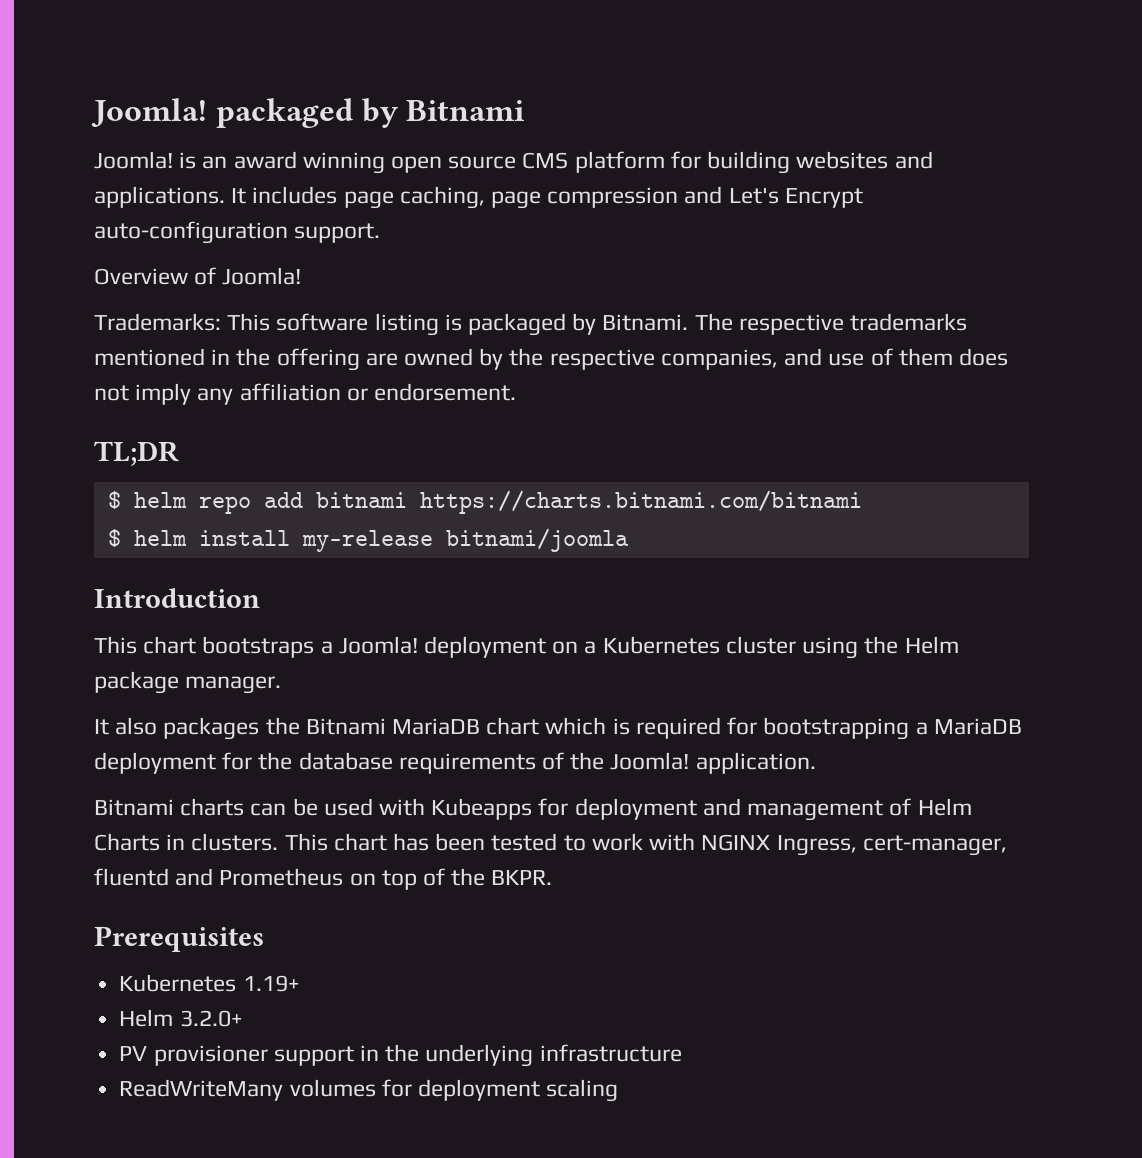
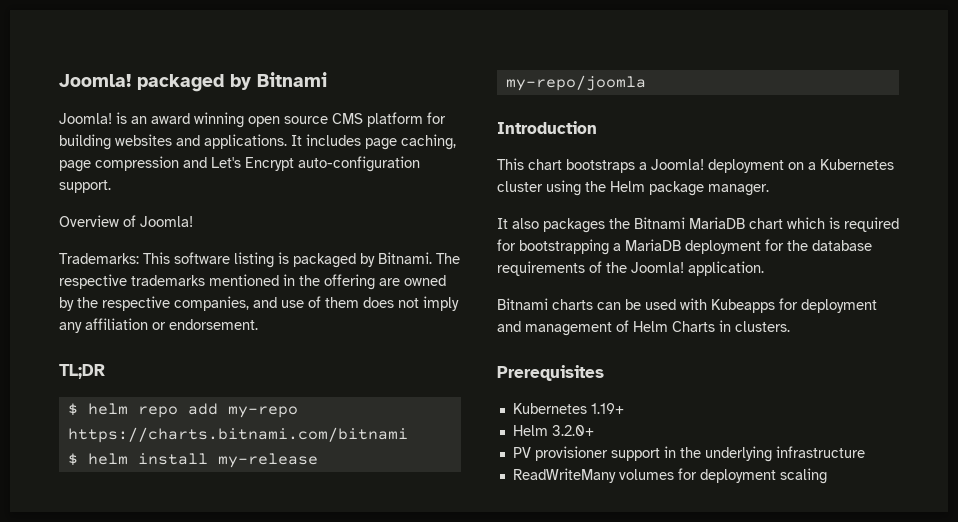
[315,492,407,508] bitnami -> [227,406,298,418] my-repo
[445,528,629,552] bitnami/joomla -> [505,75,646,91] my-repo/joomla
[284,833,1007,856] [94,868,553,890] This chart has been tested to work with NGINX Ingress, cert-manager, fluentd and Prometheus on top of the BKPR. -> (790, 326) none

